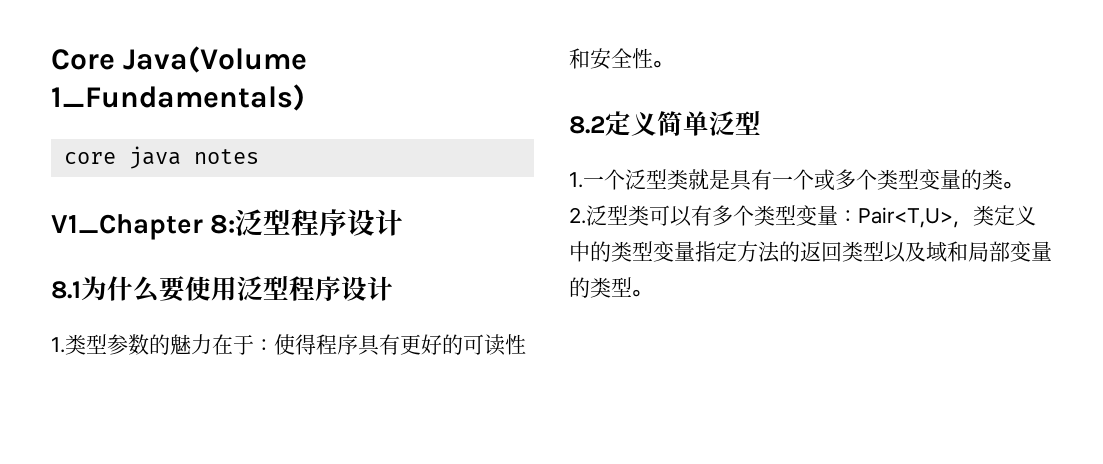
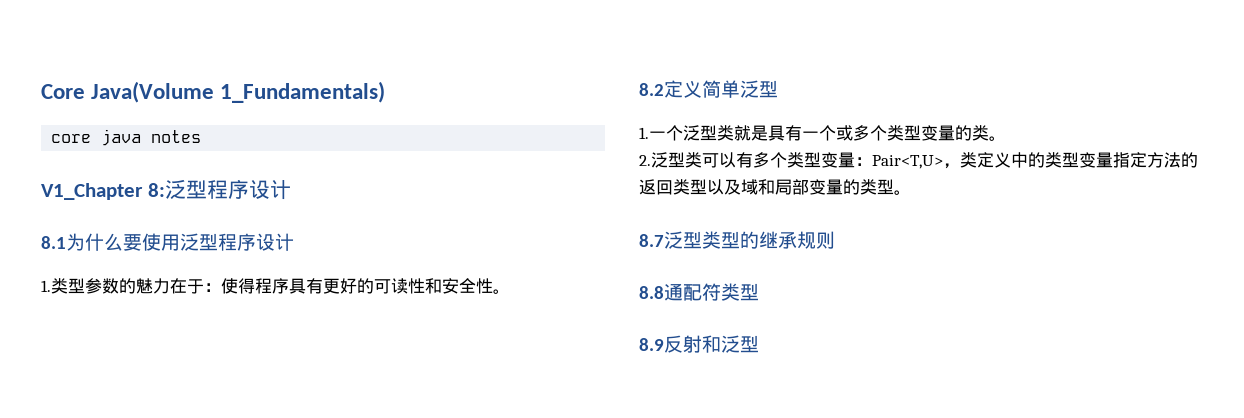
(652, 293) none -> [639,231,835,249] [639,283,759,301] [639,335,759,353] // 8.7泛型类型的继承规则 // 8.8通配符类型 // 8.9反射和泛型

